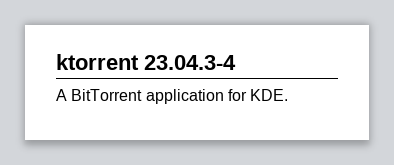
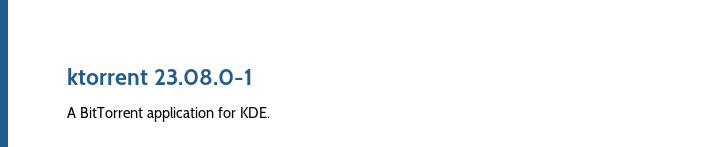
[144,55,236,70] 23.04.3-4 -> [154,69,253,85] 23.08.0-1

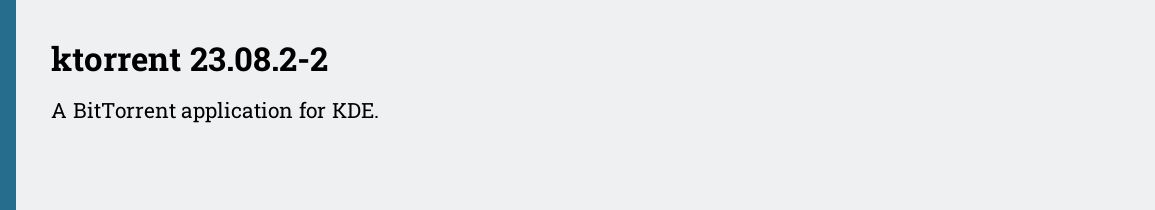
[154,69,253,85] 23.08.0-1 -> [189,47,328,72] 23.08.2-2

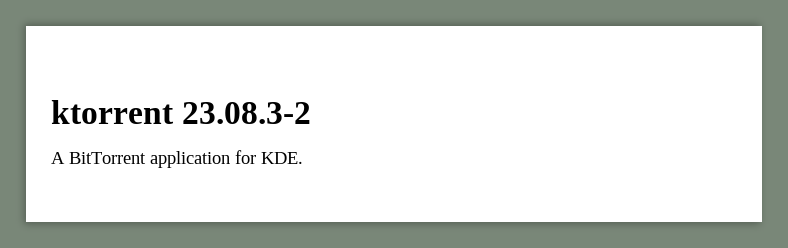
[189,47,328,72] 23.08.2-2 -> [182,102,312,124] 23.08.3-2

